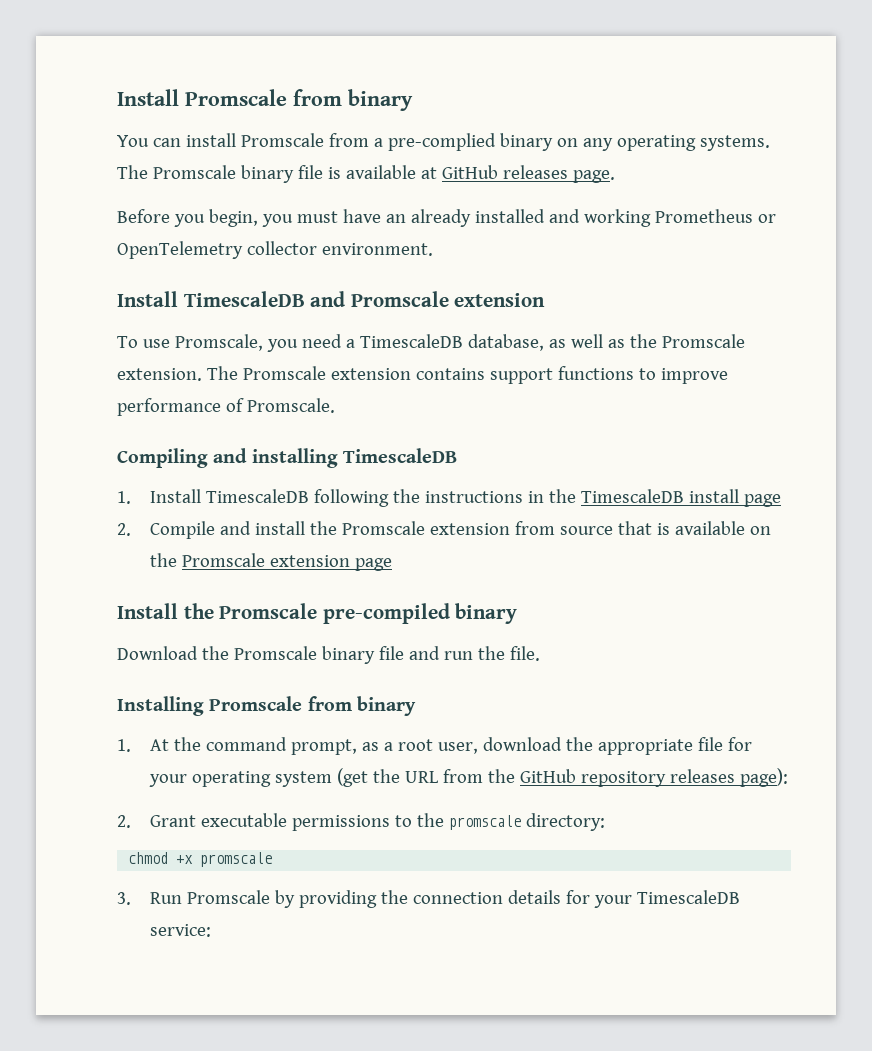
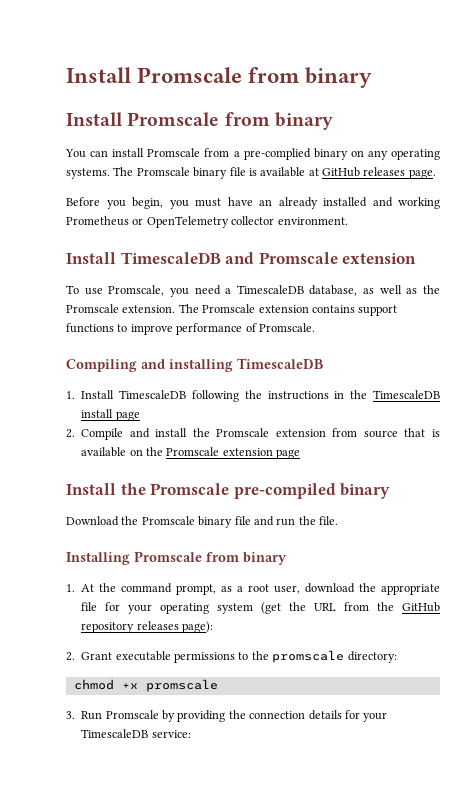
[117,89,413,111] Install Promscale from binary -> [66,67,373,88] [66,112,333,130] Install Promscale from binary // Install Promscale from binary

